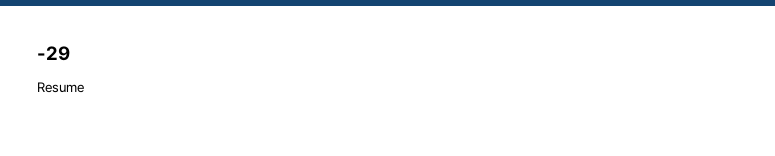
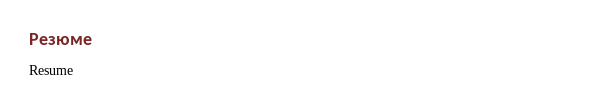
[37,46,70,61] -29 -> [29,33,92,45] Резюме

